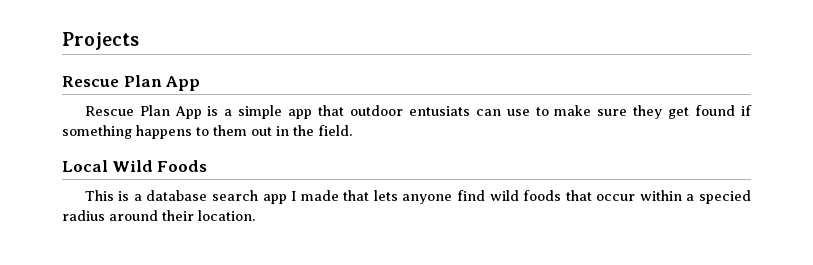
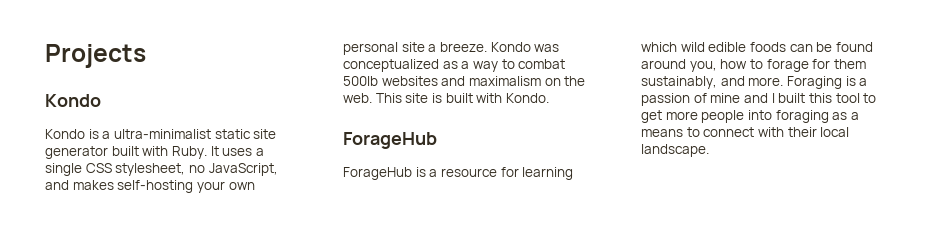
[62,75,201,91] [84,105,753,119] [62,125,352,139] [62,160,208,172] [84,190,752,204] [62,210,255,221] Rescue Plan App // Rescue Plan App is a simple app that outdoor entusiats can use to make sure they get found if something happens to them out in the field. // Local Wild Foods // This is a database search app I made that lets anyone find wild foods that occur within a specied radius around their location. -> [45,94,101,107] [45,129,277,139] [45,146,264,159] [45,163,278,176] [45,180,255,193] [343,42,560,55] [343,59,566,72] [343,76,586,86] [343,93,549,103] [343,132,437,149] [343,167,574,180] [641,42,873,52] [641,59,866,72] [641,76,868,89] [641,93,877,106] [641,110,859,123] [641,127,850,137] [641,144,709,157] Kondo // Kondo is a ultra-minimalist static site generator built with Ruby. It uses a single CSS stylesheet, no JavaScript, and makes self-hosting your own personal site a breeze. Kondo was conceptualized as a way to combat 500lb websites and maximalism on the web. This site is built with Kondo. // ForageHub // ForageHub is a resource for learning which wild edible foods can be found around you, how to forage for them sustainably, and more. Foraging is a passion of mine and I built this tool to get more people into foraging as a means to connect with their local landscape.

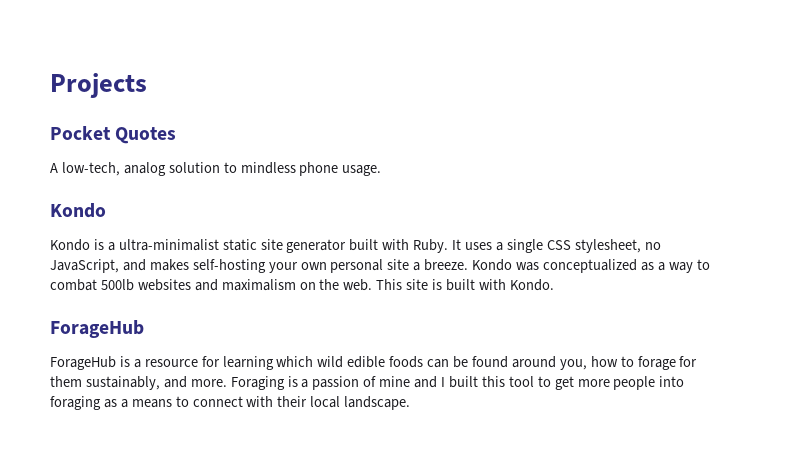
(146, 56) none -> [50,126,177,144] [50,162,382,176] // Pocket Quotes // A low-tech, analog solution to mindless phone usage.

